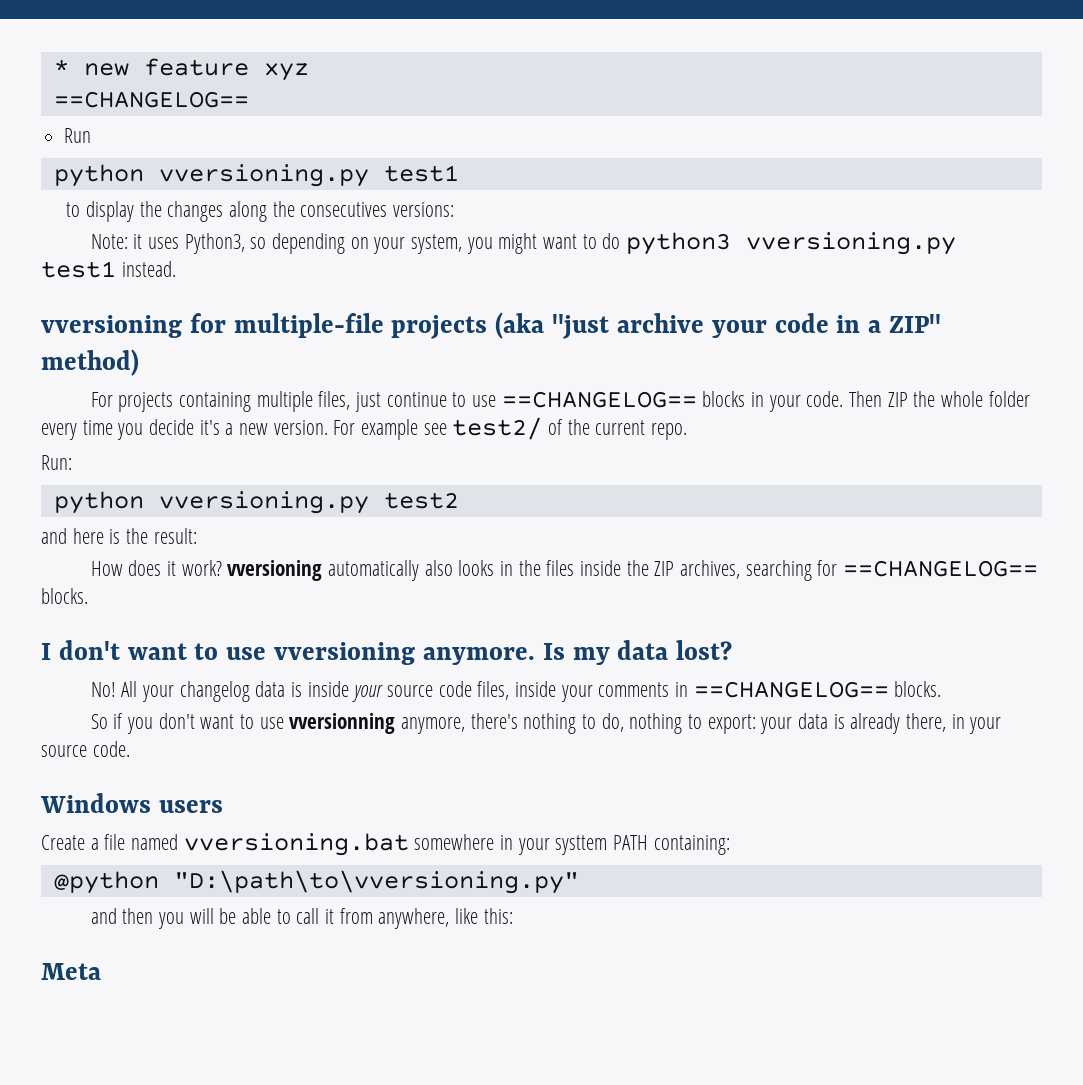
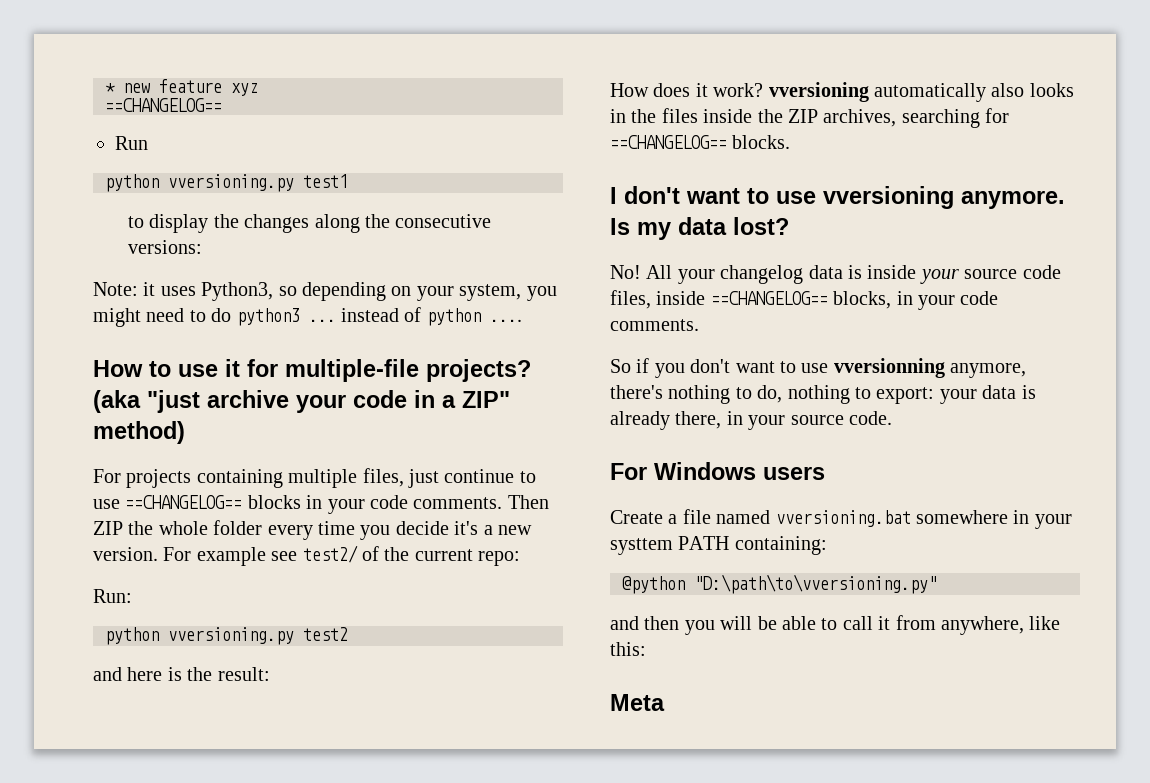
[300,202,388,217] consecutives -> [395,214,492,228] consecutive
[542,234,577,249] want -> [146,308,185,322] need
[745,232,956,255] [41,261,176,278] [41,315,182,338] vversioning.py test1 instead. // vversioning -> [308,307,522,326] [93,359,240,377] ... instead of python .... // How to use it
[391,315,488,339] projects -> [426,359,531,382] projects?
[806,391,844,407] code. -> [370,495,503,509] code comments.
[651,423,688,440] repo. -> [478,551,521,566] repo:
[560,681,942,702] your comments in ==CHANGELOG== blocks. -> [710,291,999,310] [610,319,699,331] ==CHANGELOG== blocks, in your code comments.
(130, 749) none -> [610,463,647,480] For

